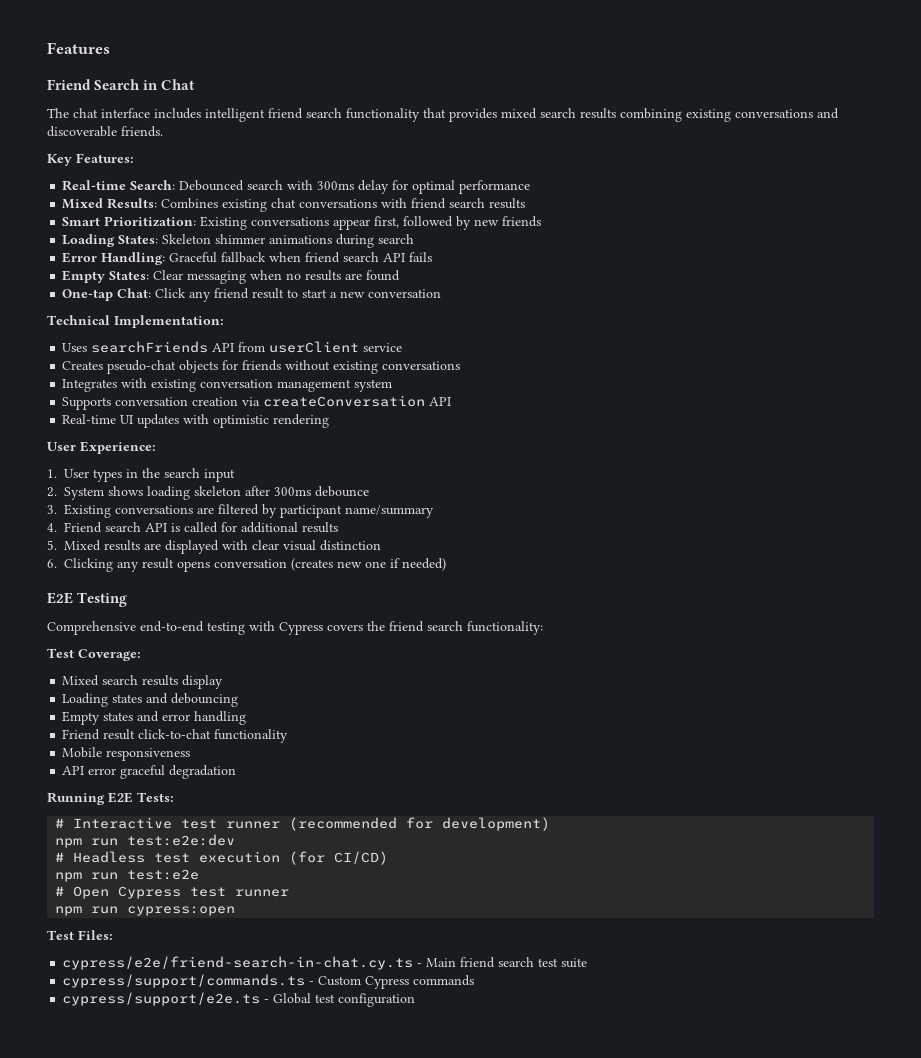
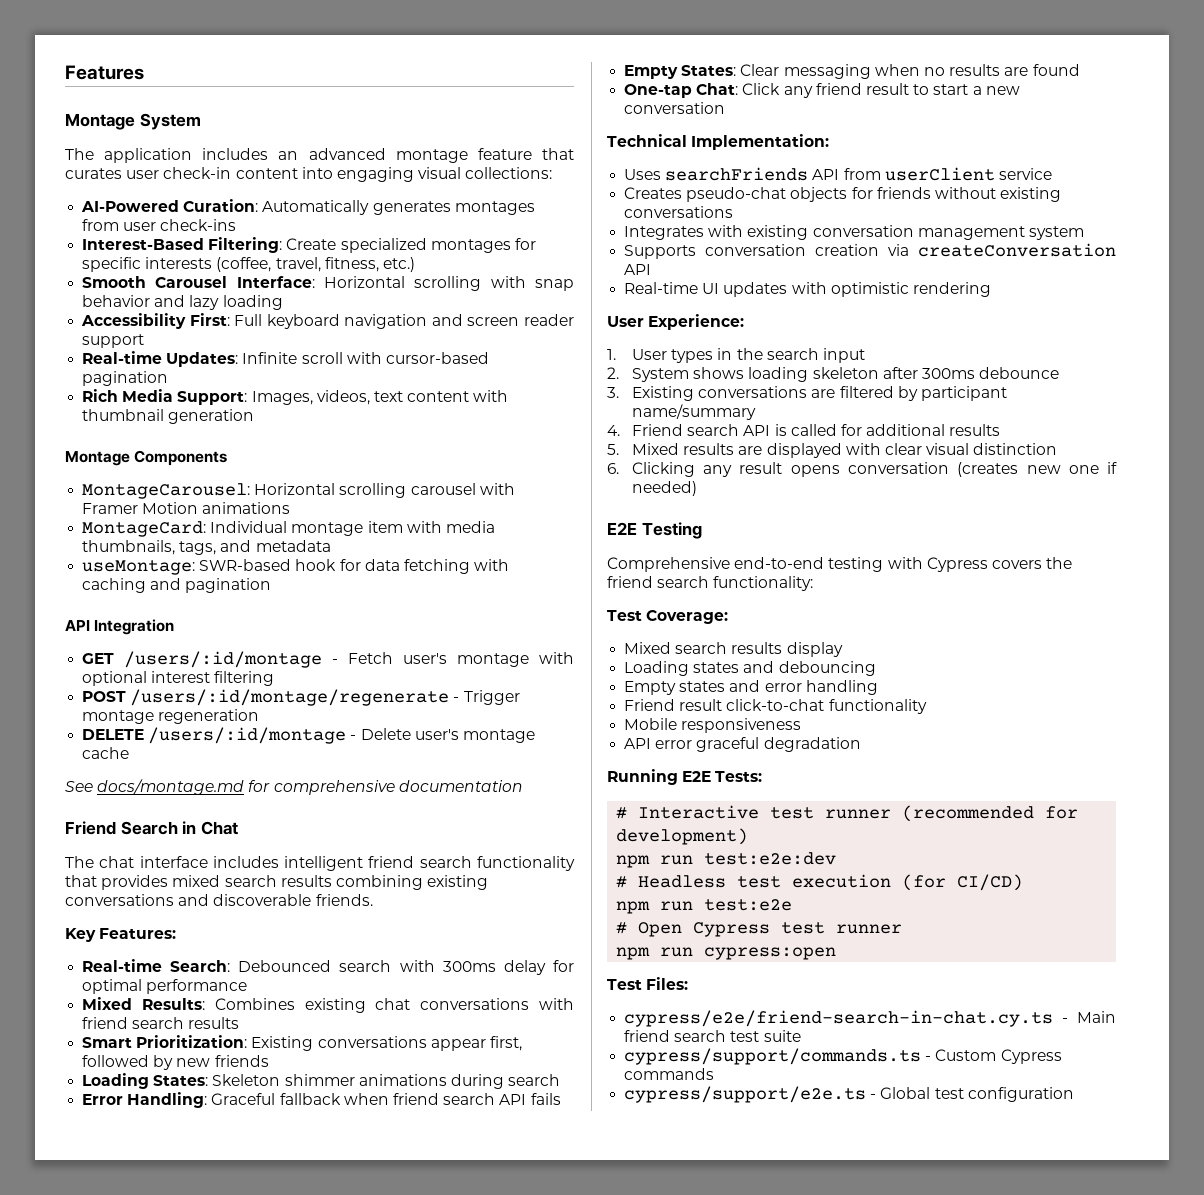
(110, 48) none -> [65,113,201,130] [65,148,574,163] [65,167,553,182] [81,199,535,215] [82,219,237,231] [82,237,536,253] [82,257,415,272] [82,276,574,291] [82,295,283,310] [81,313,574,329] [82,334,145,348] [82,351,489,367] [82,371,169,386] [82,389,509,405] [82,409,255,424] [65,450,228,466] [82,483,515,499] [82,502,291,514] [82,521,495,537] [82,540,331,555] [82,559,510,575] [82,578,272,593] [65,619,175,635] [82,651,574,668] [82,671,275,686] [82,689,520,706] [82,709,260,724] [82,727,535,744] [82,747,130,759] [65,779,523,795] // Montage System // The application includes an advanced montage feature that curates user check-in content into engaging visual collections: // AI-Powered Curation: Automatically generates montages from user check-ins // Interest-Based Filtering: Create specialized montages for specific interests (coffee, travel, fitness, etc.) // Smooth Carousel Interface: Horizontal scrolling with snap behavior and lazy loading // Accessibility First: Full keyboard navigation and screen reader support // Real-time Updates: Infinite scroll with cursor-based pagination // Rich Media Support: Images, videos, text content with thumbnail generation // Montage Components // MontageCarousel: Horizontal scrolling carousel with Framer Motion animations // MontageCard: Individual montage item with media thumbnails, tags, and metadata // useMontage: SWR-based hook for data fetching with caching and pagination // API Integration // GET /users/:id/montage - Fetch user's montage with optional interest filtering // POST /users/:id/montage/regenerate - Trigger montage regeneration // DELETE /users/:id/montage - Delete user's montage cache // See docs/montage.md for comprehensive documentation

